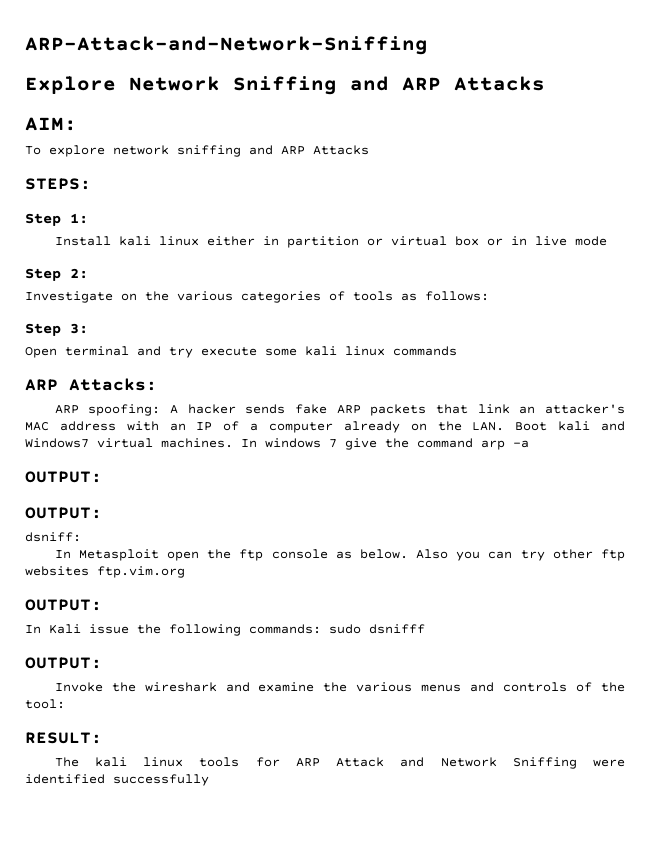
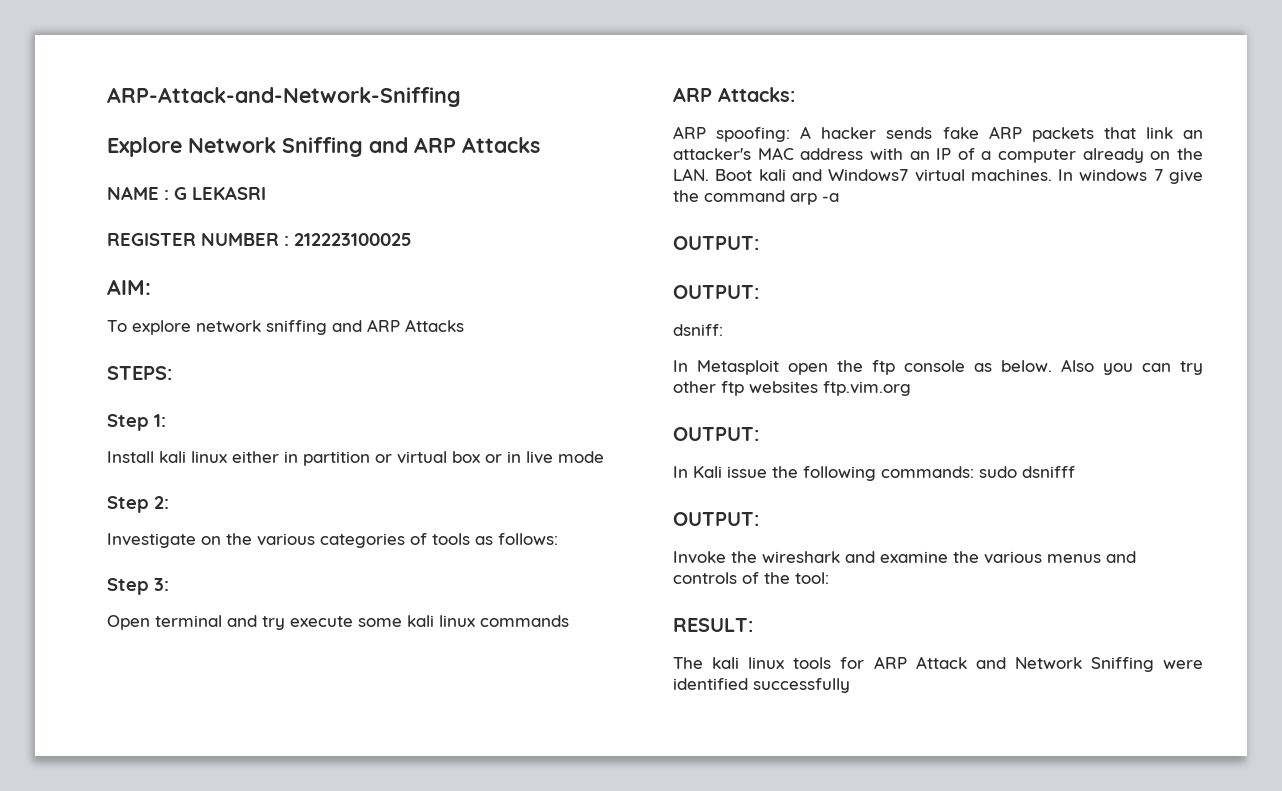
(545, 83) none -> [107,186,266,200] [107,233,412,246] // NAME : G LEKASRI // REGISTER NUMBER : 212223100025

